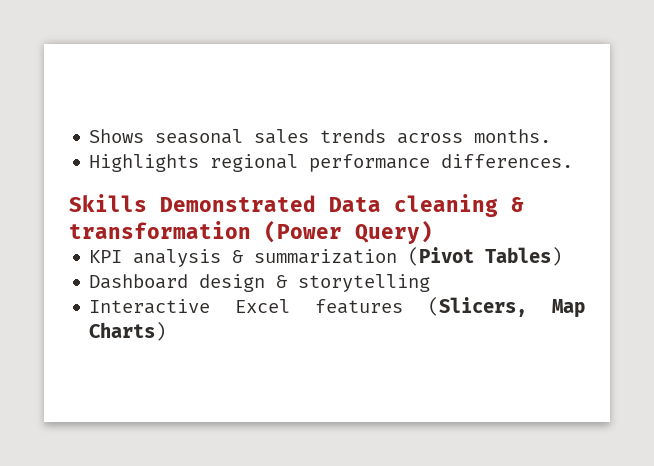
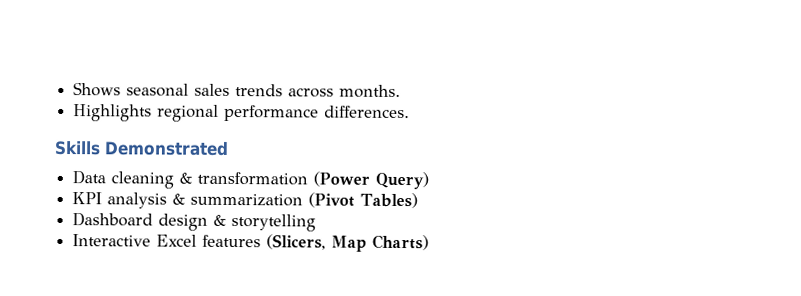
(316, 203) none -> (229, 148) //

